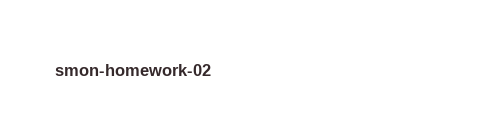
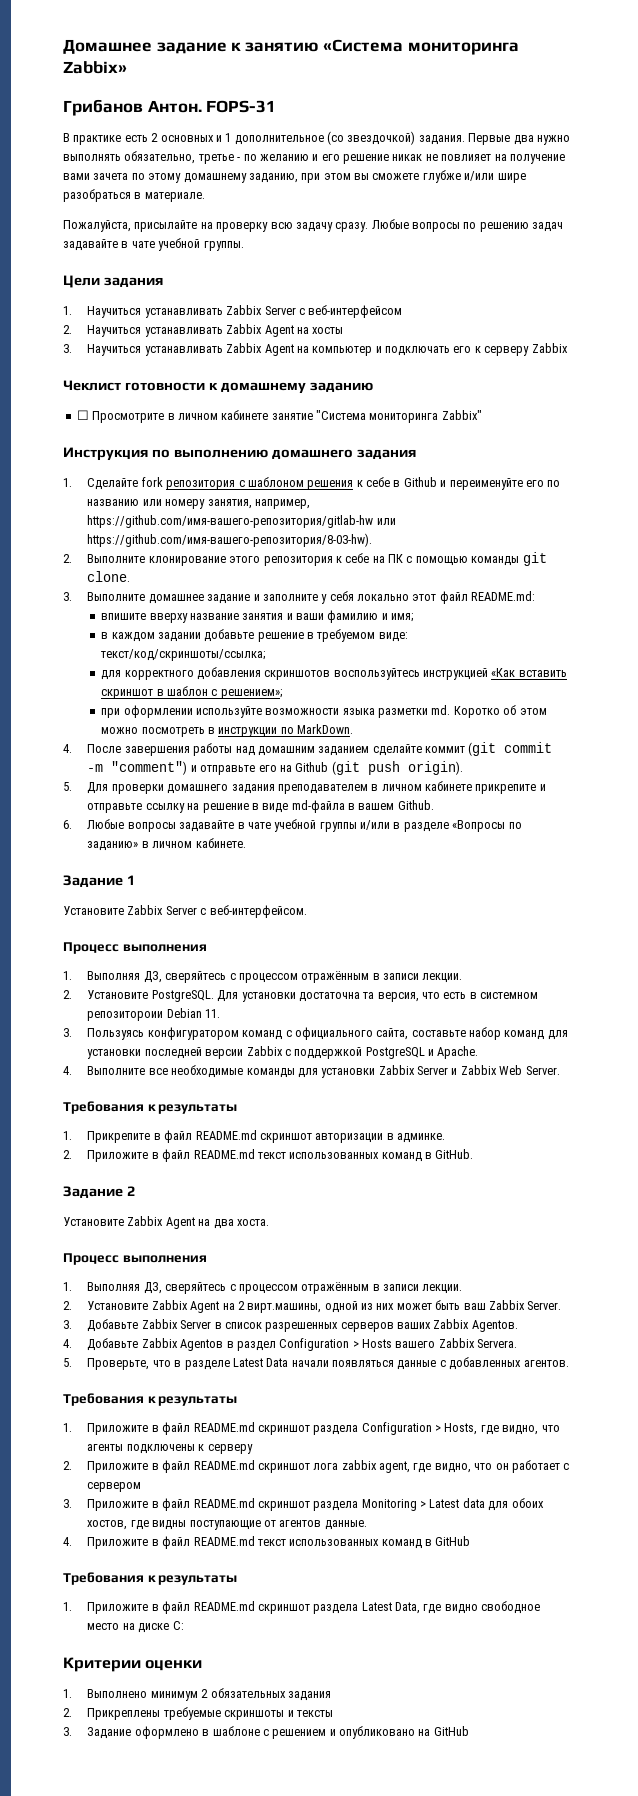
[55,64,211,76] smon-homework-02 -> [63,39,519,55] [63,61,127,74] [63,99,277,116] [63,131,570,145] [63,151,565,164] [63,170,526,183] [63,189,205,202] [63,219,564,232] [63,238,244,251] [63,275,163,288] [63,305,403,318] [63,324,344,337] [63,343,568,356] [63,380,373,394] [76,410,482,423] [63,447,416,461] [63,477,561,490] [87,499,310,509] [87,515,396,528] [87,533,373,547] [63,552,547,566] [87,571,131,582] [63,591,536,604] [101,610,414,623] [101,629,408,642] [101,649,266,661] [101,667,567,680] [101,686,282,699] [101,705,547,718] [101,724,354,737] [63,742,553,756] [87,761,463,775] [63,781,546,794] [87,800,434,813] [63,819,522,832] [87,838,246,851] [63,875,135,887] [63,905,307,918] [63,942,207,954] [63,971,463,983] [63,990,539,1002] [87,1008,221,1021] [63,1027,568,1040] [87,1046,479,1059] [63,1065,560,1078] [63,1101,238,1114] [63,1130,446,1143] [63,1149,474,1162] [63,1186,135,1198] [63,1216,269,1229] [63,1253,207,1265] [63,1282,463,1294] [63,1300,562,1313] [63,1319,518,1332] [63,1338,518,1351] [63,1357,569,1370] [63,1393,238,1406] [63,1422,560,1435] [87,1444,253,1454] [63,1460,570,1473] [87,1482,142,1492] [63,1498,544,1511] [87,1520,367,1530] [63,1536,471,1549] [63,1572,238,1585] [63,1601,541,1614] [87,1621,184,1633] [63,1657,203,1672] [63,1688,331,1701] [63,1707,333,1720] [63,1726,469,1739] Домашнее задание к занятию «Система мониторинга Zabbix» // Грибанов Антон. FOPS-31 // В практике есть 2 основных и 1 дополнительное (со звездочкой) задания. Первые два нужно выполнять обязательно, третье - по желанию и его решение никак не повлияет на получение вами зачета по этому домашнему заданию, при этом вы сможете глубже и/или шире разобраться в материале. // Пожалуйста, присылайте на проверку всю задачу сразу. Любые вопросы по решению задач задавайте в чате учебной группы. // Цели задания // 1. Научиться устанавливать Zabbix Server c веб-интерфейсом // 2. Научиться устанавливать Zabbix Agent на хосты // 3. Научиться устанавливать Zabbix Agent на компьютер и подключать его к серверу Zabbix // Чеклист готовности к домашнему заданию // ☐ Просмотрите в личном кабинете занятие "Система мониторинга Zabbix" // Инструкция по выполнению домашнего задания // 1. Сделайте fork репозитория c шаблоном решения к себе в Github и переименуйте его по названию или номеру занятия, например, https://github.com/имя-вашего-репозитория/gitlab-hw или https://github.com/имя-вашего-репозитория/8-03-hw). // 2. Выполните клонирование этого репозитория к себе на ПК с помощью команды git clone. // 3. Выполните домашнее задание и заполните у себя локально этот файл README.md: // впишите вверху название занятия и ваши фамилию и имя; // в каждом задании добавьте решение в требуемом виде: текст/код/скриншоты/ссылка; // для корректного добавления скриншотов воспользуйтесь инструкцией «Как вставить скриншот в шаблон с решением»; // при оформлении используйте возможности языка разметки md. Коротко об этом можно посмотреть в инструкции по MarkDown. // 4. После завершения работы над домашним заданием сделайте коммит (git commit -m "comment") и отправьте его на Github (git push origin). // 5. Для проверки домашнего задания преподавателем в личном кабинете прикрепите и отправьте ссылку на решение в виде md-файла в вашем Github. // 6. Любые вопросы задавайте в чате учебной группы и/или в разделе «Вопросы по заданию» в личном кабинете. // Задание 1 // Установите Zabbix Server с веб-интерфейсом. // Процесс выполнения // 1. Выполняя ДЗ, сверяйтесь с процессом отражённым в записи лекции. // 2. Установите PostgreSQL. Для установки достаточна та версия, что есть в системном репозитороии Debian 11. // 3. Пользуясь конфигуратором команд с официального сайта, составьте набор команд для установки последней версии Zabbix с поддержкой PostgreSQL и Apache. // 4. Выполните все необходимые команды для установки Zabbix Server и Zabbix Web Server. // Требования к результаты // 1. Прикрепите в файл README.md скриншот авторизации в админке. // 2. Приложите в файл README.md текст использованных команд в GitHub. // Задание 2 // Установите Zabbix Agent на два хоста. // Процесс выполнения // 1. Выполняя ДЗ, сверяйтесь с процессом отражённым в записи лекции. // 2. Установите Zabbix Agent на 2 вирт.машины, одной из них может быть ваш Zabbix Server. // 3. Добавьте Zabbix Server в список разрешенных серверов ваших Zabbix Agentов. // 4. Добавьте Zabbix Agentов в раздел Configuration > Hosts вашего Zabbix Servera. // 5. Проверьте, что в разделе Latest Data начали появляться данные с добавленных агентов. // Требования к результаты // 1. Приложите в файл README.md скриншот раздела Configuration > Hosts, где видно, что агенты подключены к серверу // 2. Приложите в файл README.md скриншот лога zabbix agent, где видно, что он работает с сервером // 3. Приложите в файл README.md скриншот раздела Monitoring > Latest data для обоих хостов, где видны поступающие от агентов данные. // 4. Приложите в файл README.md текст использованных команд в GitHub // Требования к результаты // 1. Приложите в файл README.md скриншот раздела Latest Data, где видно свободное место на диске C: // Критерии оценки // 1. Выполнено минимум 2 обязательных задания // 2. Прикреплены требуемые скриншоты и тексты // 3. Задание оформлено в шаблоне с решением и опубликовано на GitHub

